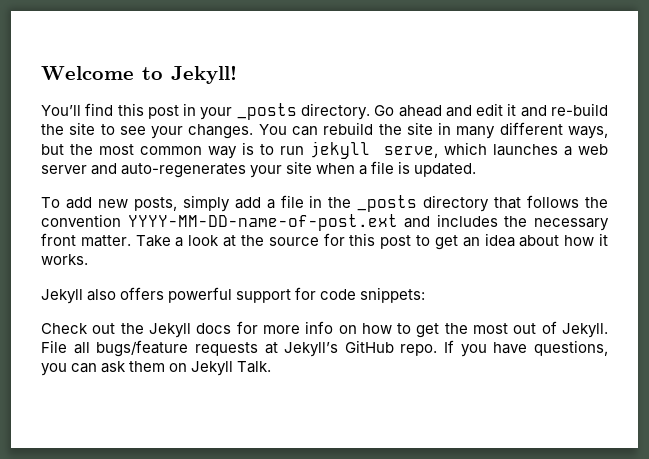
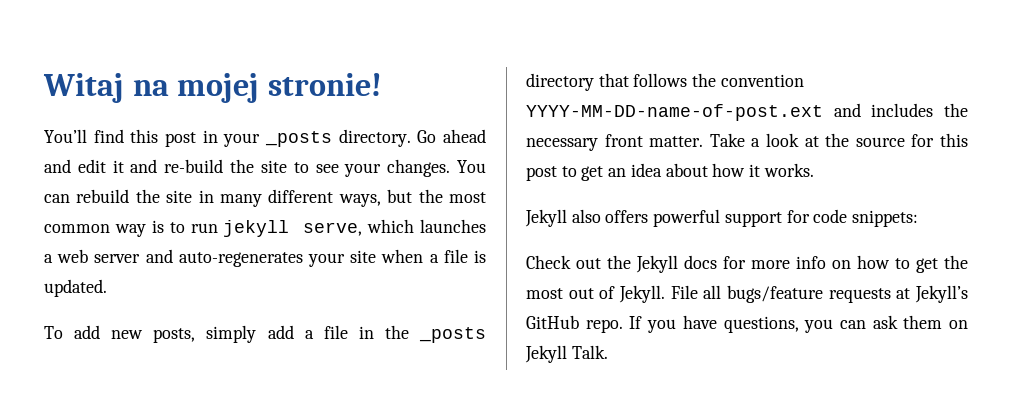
[41,65,237,84] Welcome to Jekyll! -> [43,73,382,103] Witaj na mojej stronie!

